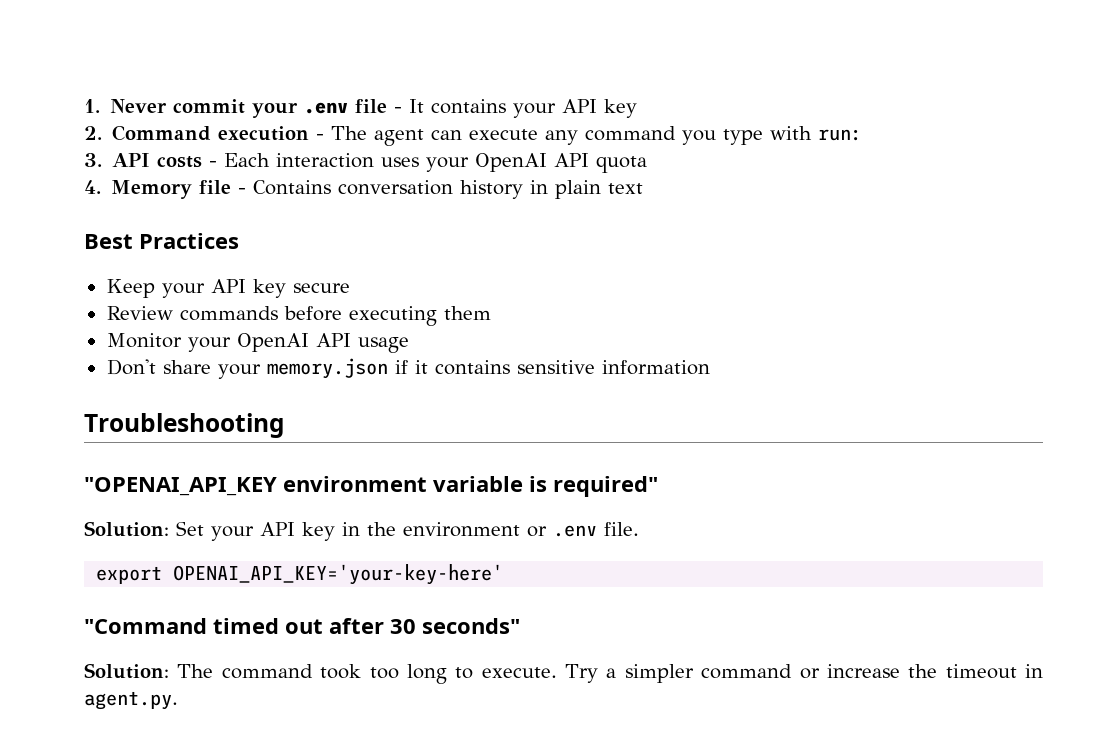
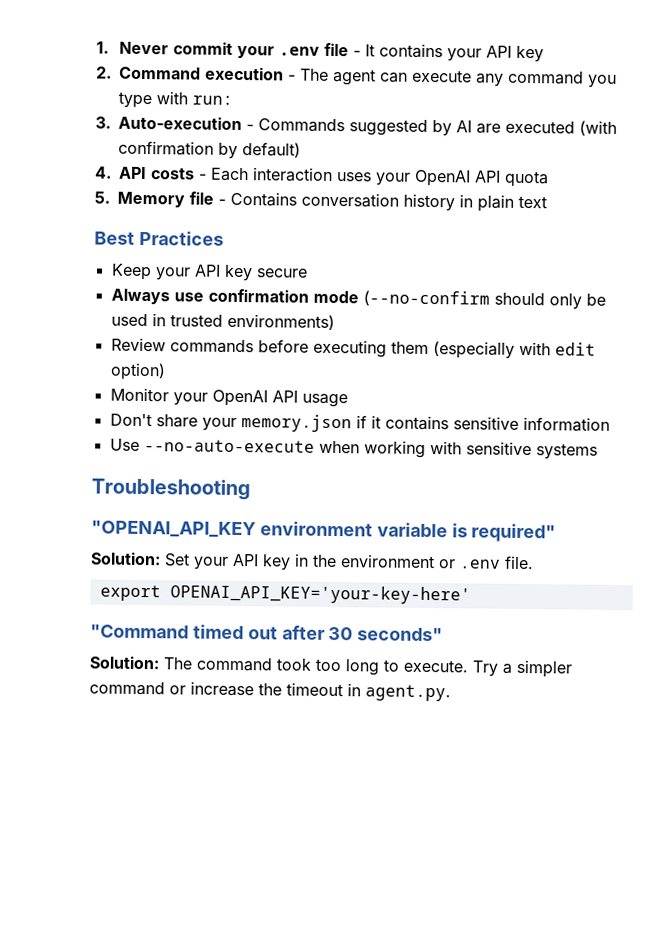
(102, 160) none -> [118,115,618,137] [118,140,302,159] [95,166,112,179] Auto-execution - Commands suggested by AI are executed (with confirmation by default) // 4.
[84,180,101,194] 4. -> [94,191,110,204] 5.
(350, 288) none -> [110,288,606,310] [110,313,335,331] // Always use confirmation mode (--no-confirm should only be used in trusted environments)
(491, 313) none -> [432,341,596,359] [109,362,166,381] (especially with edit option)
(710, 367) none -> [109,438,598,460] // Use --no-auto-execute when working with sensitive systems

